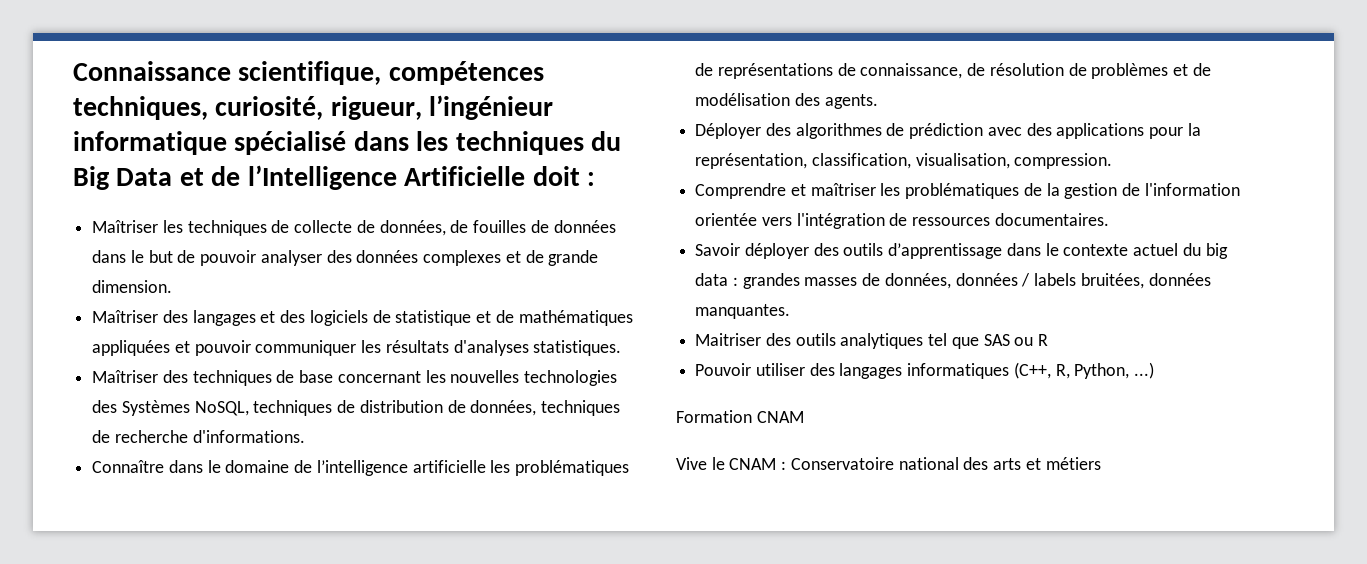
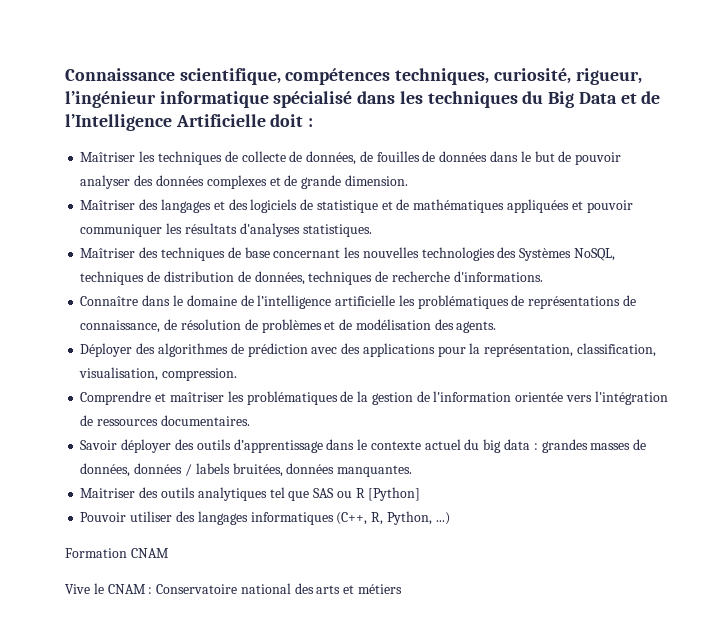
(1049, 340) none -> [368,487,421,501] [Python]

